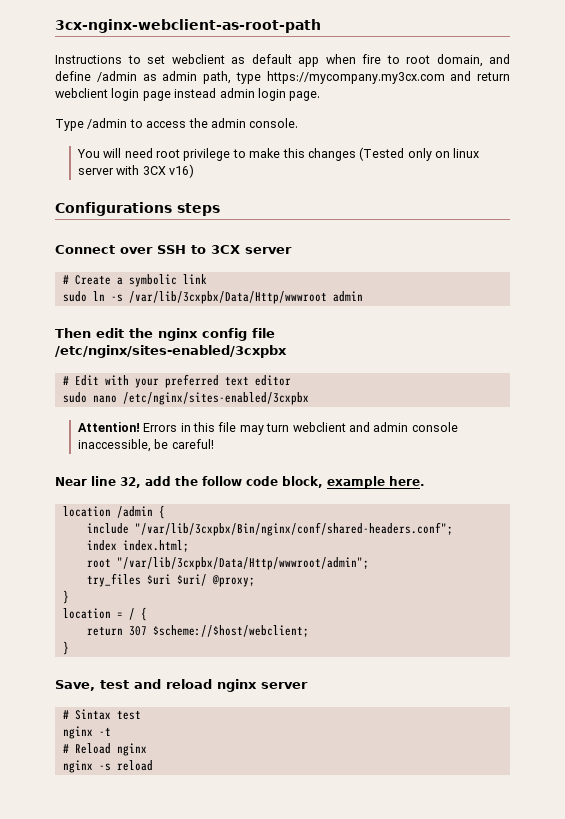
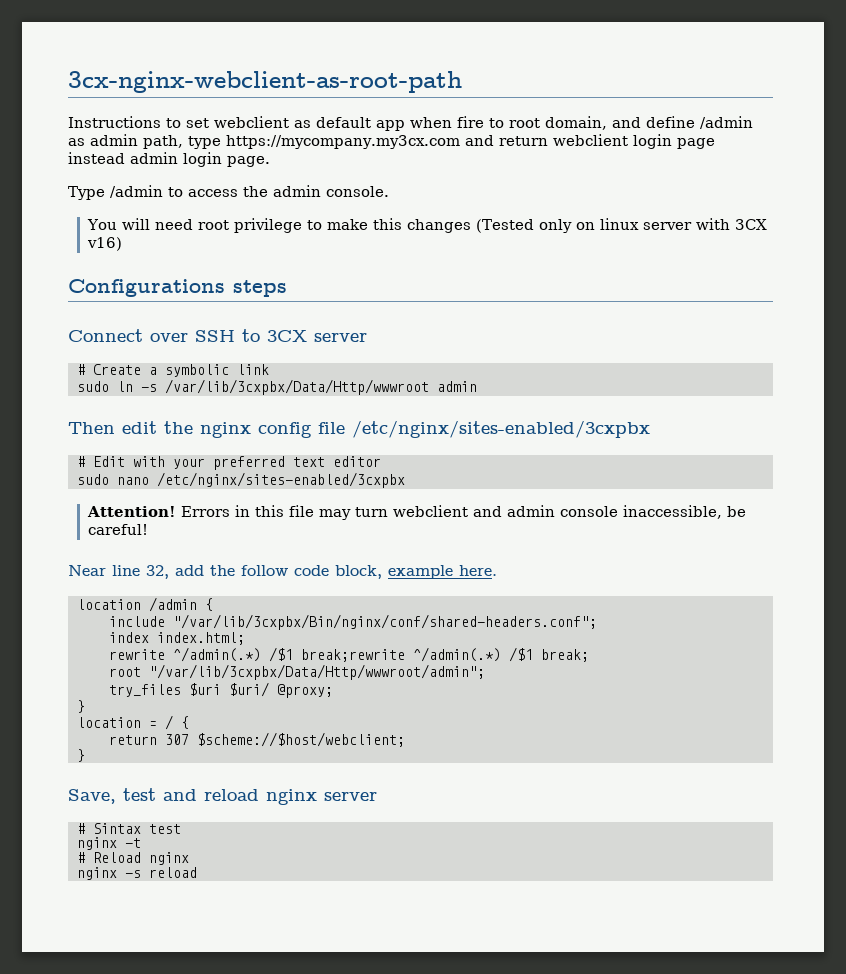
(189, 546) none -> [108,647,589,662] // rewrite ^/admin(.*) /$1 break;rewrite ^/admin(.*) /$1 break;

